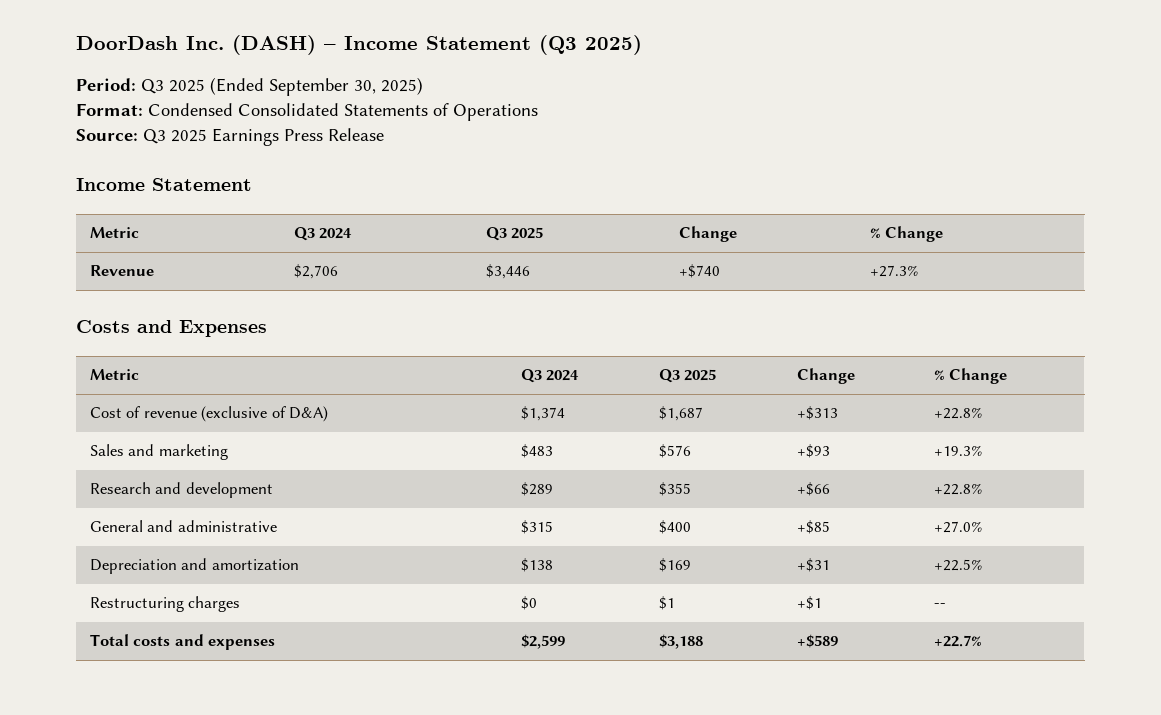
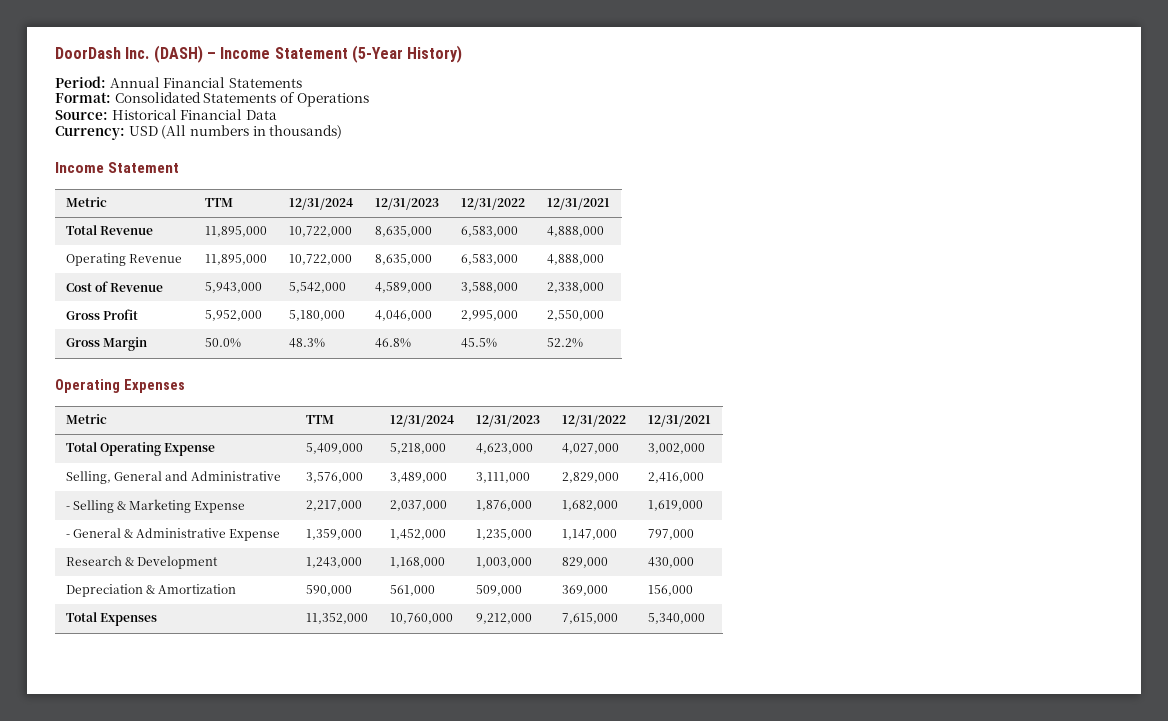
[539,35,642,55] (Q3 2025) -> [351,45,463,63] (5-Year History)
[141,77,423,96] Q3 2025 (Ended September 30, 2025) -> [109,77,302,88] Annual Financial Statements
[148,103,233,116] Condensed -> (111, 97) none
[143,128,384,146] [76,178,252,191] [90,227,140,238] [294,227,353,241] [486,227,544,241] [679,226,738,242] [870,226,944,242] [90,265,155,276] [294,264,339,279] [486,264,531,279] [679,264,721,278] [870,265,919,277] [76,320,267,337] [90,369,140,380] [521,369,580,383] [659,369,717,383] [797,368,856,384] [934,368,1008,384] [90,406,329,422] [521,406,566,421] [659,406,704,421] [797,406,839,420] [934,407,983,419] [90,444,228,460] [521,444,554,458] [659,444,692,458] [797,444,831,458] [934,445,983,456] [90,482,273,498] [521,482,554,496] [659,482,692,496] [797,482,831,496] [934,483,983,495] [90,520,277,532] [521,520,554,534] [659,520,692,534] [797,520,831,534] [934,521,983,533] [90,558,299,574] [521,558,554,572] [659,558,692,572] [797,558,831,572] [934,559,983,571] [90,596,241,612] [521,596,538,610] [659,596,676,610] [797,596,823,610] [934,603,947,608] [90,634,276,650] [521,634,566,649] [659,634,704,649] [797,634,839,648] [934,635,983,647] Q3 2025 Earnings Press Release // Income Statement // Metric | Q3 2024 | Q3 2025 | Change | % Change // Revenue | $2,706 | $3,446 | +$740 | +27.3% // Costs and Expenses // Metric | Q3 2024 | Q3 2025 | Change | % Change // Cost of revenue (exclusive of D&A) | $1,374 | $1,687 | +$313 | +22.8% // Sales and marketing | $483 | $576 | +$93 | +19.3% // Research and development | $289 | $355 | +$66 | +22.8% // General and administrative | $315 | $400 | +$85 | +27.0% // Depreciation and amortization | $138 | $169 | +$31 | +22.5% // Restructuring charges | $0 | $1 | +$1 | -- // Total costs and expenses | $2,599 | $3,188 | +$589 | +22.7% -> [111,109,277,120] [55,125,343,140] [55,162,180,173] [65,197,107,207] [204,198,233,207] [288,198,353,210] [374,198,439,210] [460,198,525,210] [546,198,610,210] [65,225,153,235] [204,226,267,237] [288,226,352,237] [374,226,432,237] [460,226,518,237] [546,226,604,237] [65,253,182,266] [204,254,267,265] [288,254,352,265] [374,254,432,265] [460,254,518,265] [546,254,604,265] [65,281,163,292] [204,282,262,293] [288,282,346,293] [374,282,432,293] [460,282,518,293] [546,282,604,293] [65,309,138,320] [204,310,262,321] [288,310,345,321] [374,310,432,321] [460,310,518,321] [546,310,604,321] [65,337,147,351] [204,338,241,348] [288,338,325,348] [374,338,411,348] [460,338,497,348] [546,338,583,348] [55,379,185,393] [65,414,107,424] [305,415,334,424] [389,415,454,427] [475,415,540,427] [561,415,626,427] [647,415,711,427] [65,442,215,456] [305,443,363,454] [389,443,446,454] [475,443,533,454] [561,443,619,454] [647,443,705,454] [65,471,282,484] [305,472,363,483] [389,472,447,483] [475,472,530,483] [561,472,619,483] [647,472,704,483] [65,499,246,513] [305,500,362,511] [389,500,447,511] [475,500,532,511] [561,500,618,511] [647,500,703,511] [65,528,281,541] [305,529,362,540] [389,529,446,540] [475,529,532,540] [561,529,617,540] [647,529,694,540] [65,556,218,569] [305,557,362,568] [389,557,445,568] [475,557,532,568] [561,557,608,568] [647,557,694,568] [65,584,236,597] [305,585,352,596] [389,585,435,596] [475,585,522,596] [561,585,608,596] [647,585,693,596] [65,612,157,626] [305,613,368,624] [389,613,453,624] [475,613,532,624] [561,613,618,624] [647,613,705,624] Historical Financial Data // Currency: USD (All numbers in thousands) // Income Statement // Metric | TTM | 12/31/2024 | 12/31/2023 | 12/31/2022 | 12/31/2021 // Total Revenue | 11,895,000 | 10,722,000 | 8,635,000 | 6,583,000 | 4,888,000 // Operating Revenue | 11,895,000 | 10,722,000 | 8,635,000 | 6,583,000 | 4,888,000 // Cost of Revenue | 5,943,000 | 5,542,000 | 4,589,000 | 3,588,000 | 2,338,000 // Gross Profit | 5,952,000 | 5,180,000 | 4,046,000 | 2,995,000 | 2,550,000 // Gross Margin | 50.0% | 48.3% | 46.8% | 45.5% | 52.2% // Operating Expenses // Metric | TTM | 12/31/2024 | 12/31/2023 | 12/31/2022 | 12/31/2021 // Total Operating Expense | 5,409,000 | 5,218,000 | 4,623,000 | 4,027,000 | 3,002,000 // Selling, General and Administrative | 3,576,000 | 3,489,000 | 3,111,000 | 2,829,000 | 2,416,000 // - Selling & Marketing Expense | 2,217,000 | 2,037,000 | 1,876,000 | 1,682,000 | 1,619,000 // - General & Administrative Expense | 1,359,000 | 1,452,000 | 1,235,000 | 1,147,000 | 797,000 // Research & Development | 1,243,000 | 1,168,000 | 1,003,000 | 829,000 | 430,000 // Depreciation & Amortization | 590,000 | 561,000 | 509,000 | 369,000 | 156,000 // Total Expenses | 11,352,000 | 10,760,000 | 9,212,000 | 7,615,000 | 5,340,000

